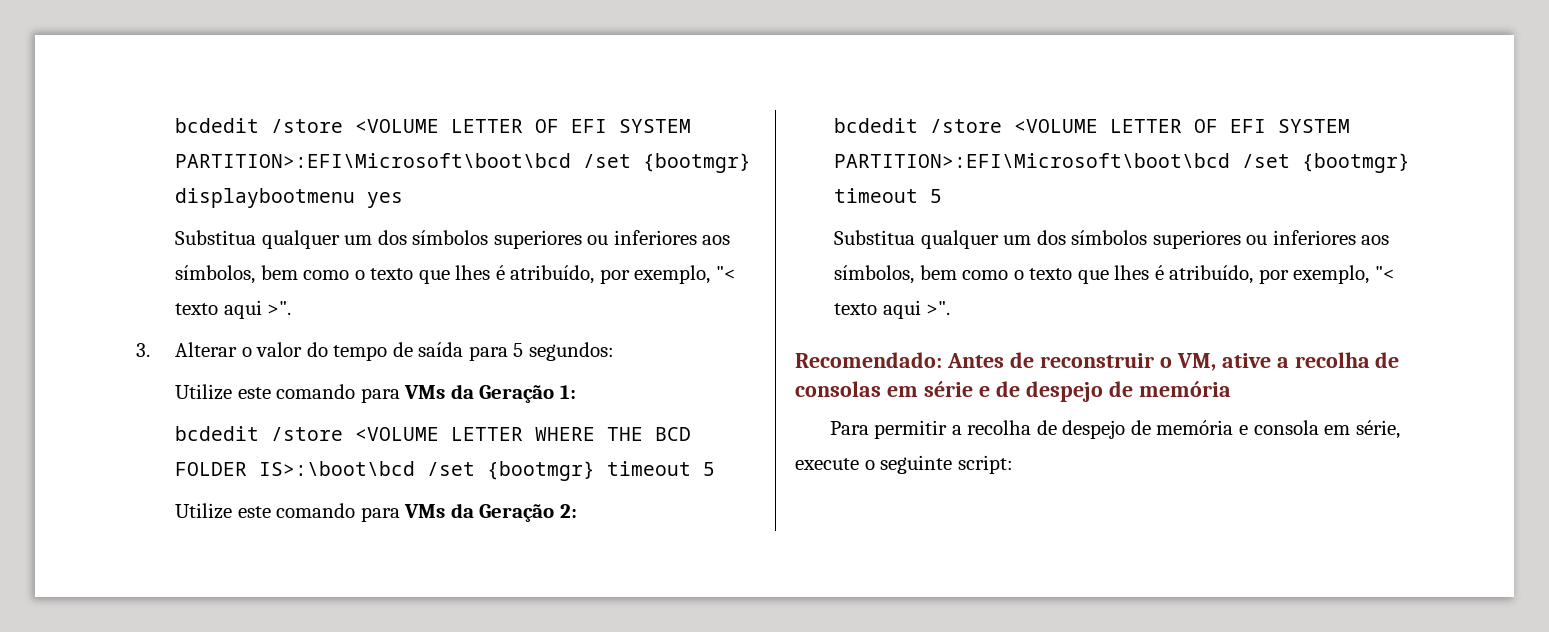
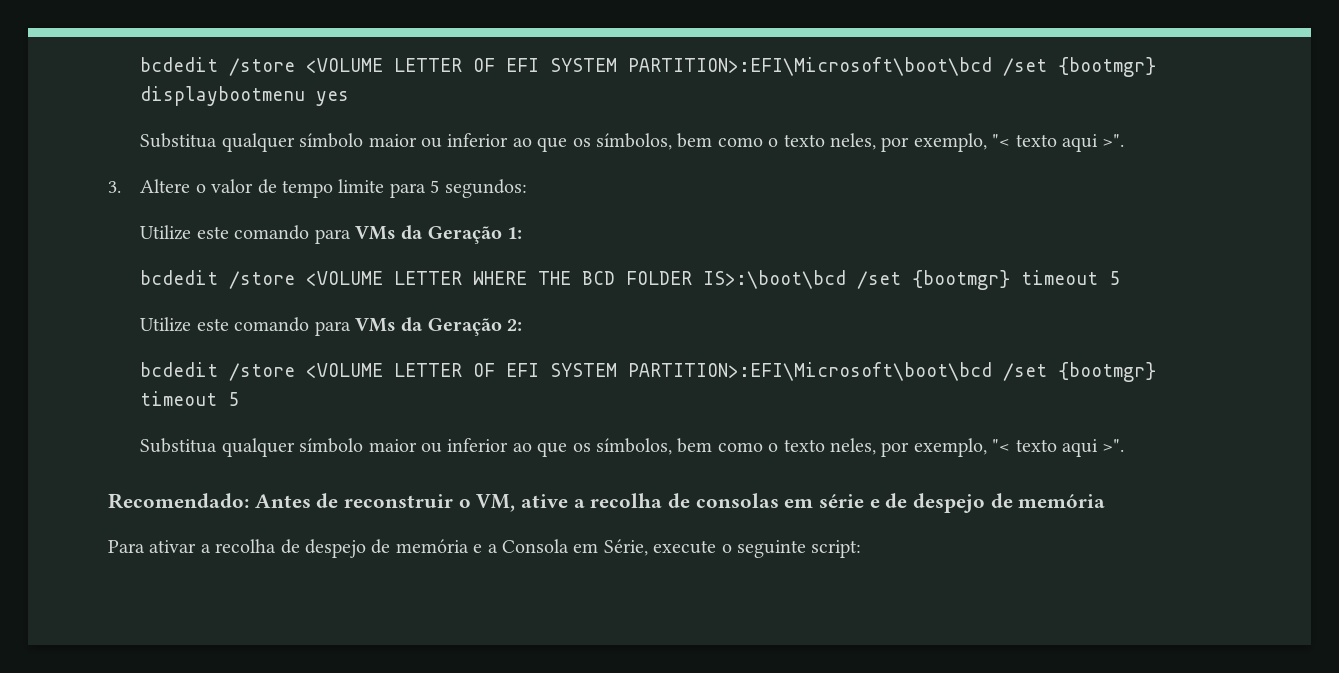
[344,230,731,249] [175,265,595,284] um dos símbolos superiores ou inferiores aos símbolos, bem como o texto que lhes é atribuído, -> [299,133,877,152] símbolo maior ou inferior ao que os símbolos, bem como o texto neles,
[175,342,238,357] Alterar -> [140,179,191,193] Altere
[306,342,464,361] do tempo de saída -> [257,179,385,198] de tempo limite
[1003,230,1390,249] [834,265,1254,284] um dos símbolos superiores ou inferiores aos símbolos, bem como o texto que lhes é atribuído, -> [299,438,877,457] símbolo maior ou inferior ao que os símbolos, bem como o texto neles,
[874,420,948,439] permitir -> [149,540,197,553] ativar
[1253,420,1400,439] consola em série, -> [487,539,648,556] a Consola em Série,

